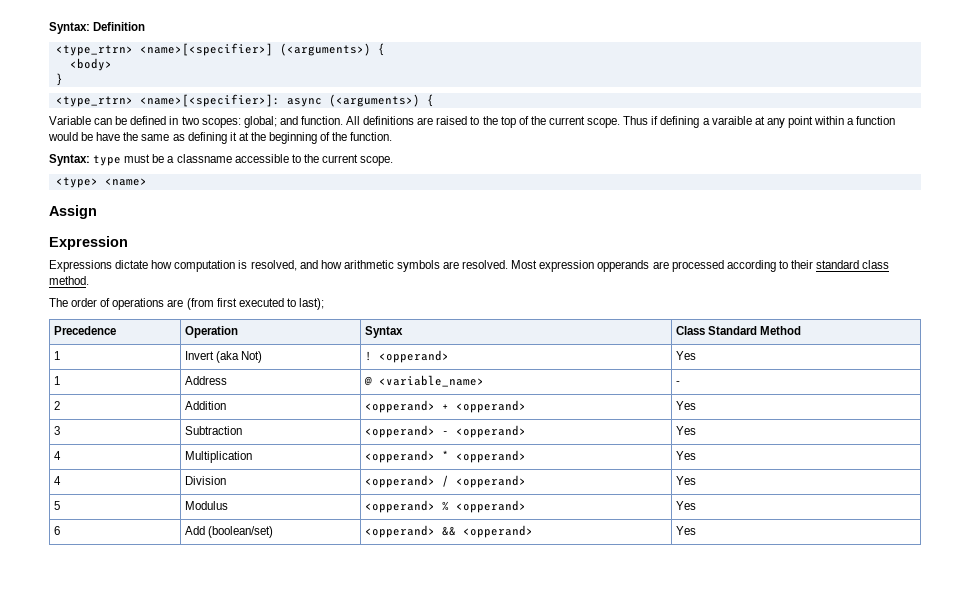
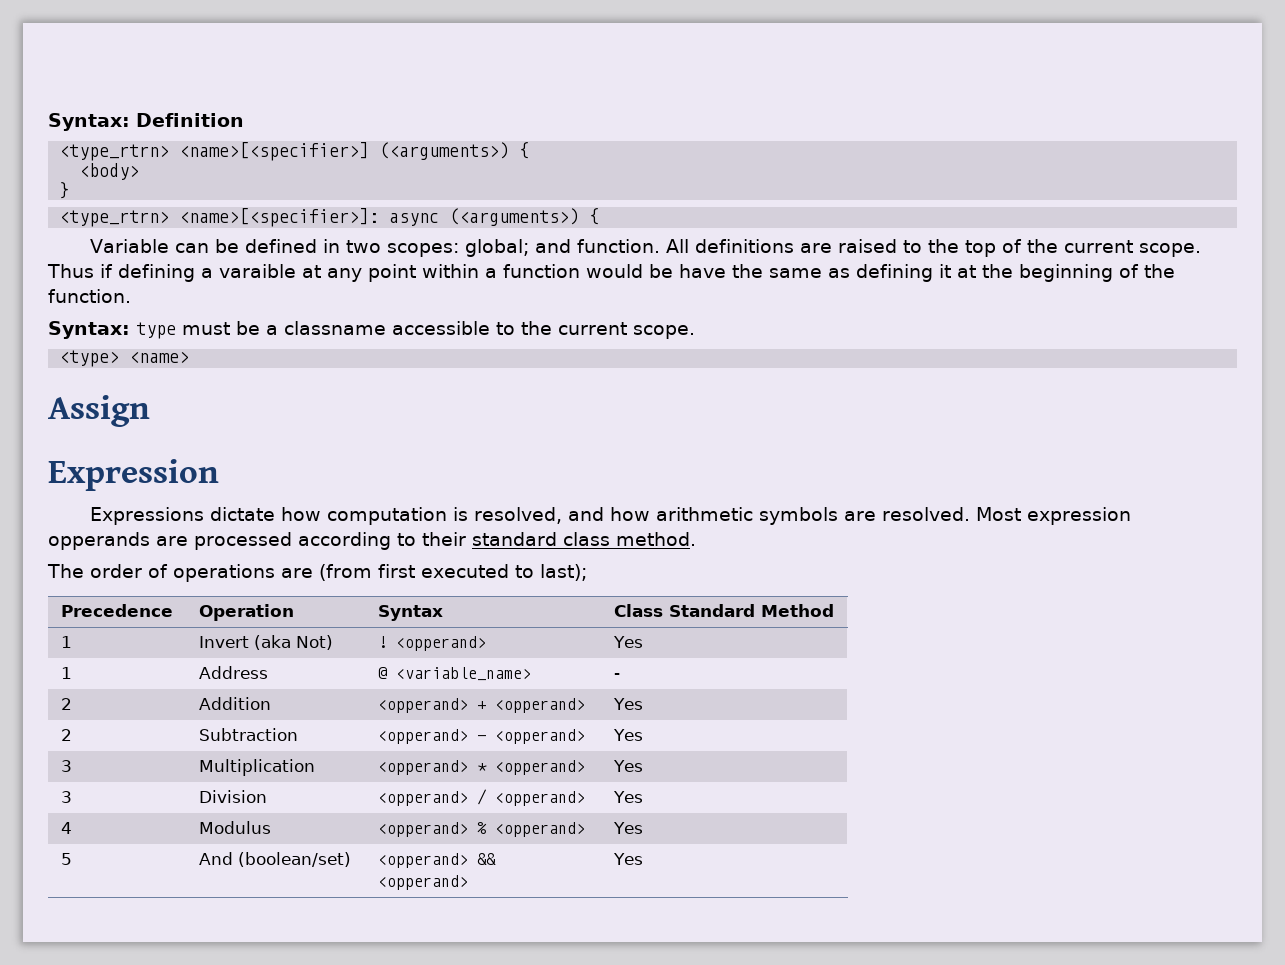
[54,426,61,435] 3 -> [60,729,72,741] 2
[54,451,62,460] 4 -> [60,760,72,772] 3
[54,476,62,485] 4 -> [60,791,72,803] 3
[54,501,61,510] 5 -> [60,822,72,834] 4
[54,526,61,535] [185,526,206,535] 6 | Add -> [60,853,72,865] [198,852,233,865] 5 | And

